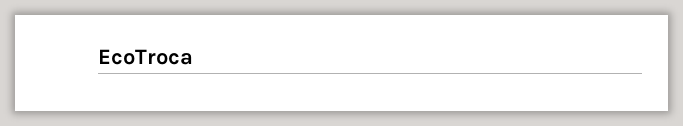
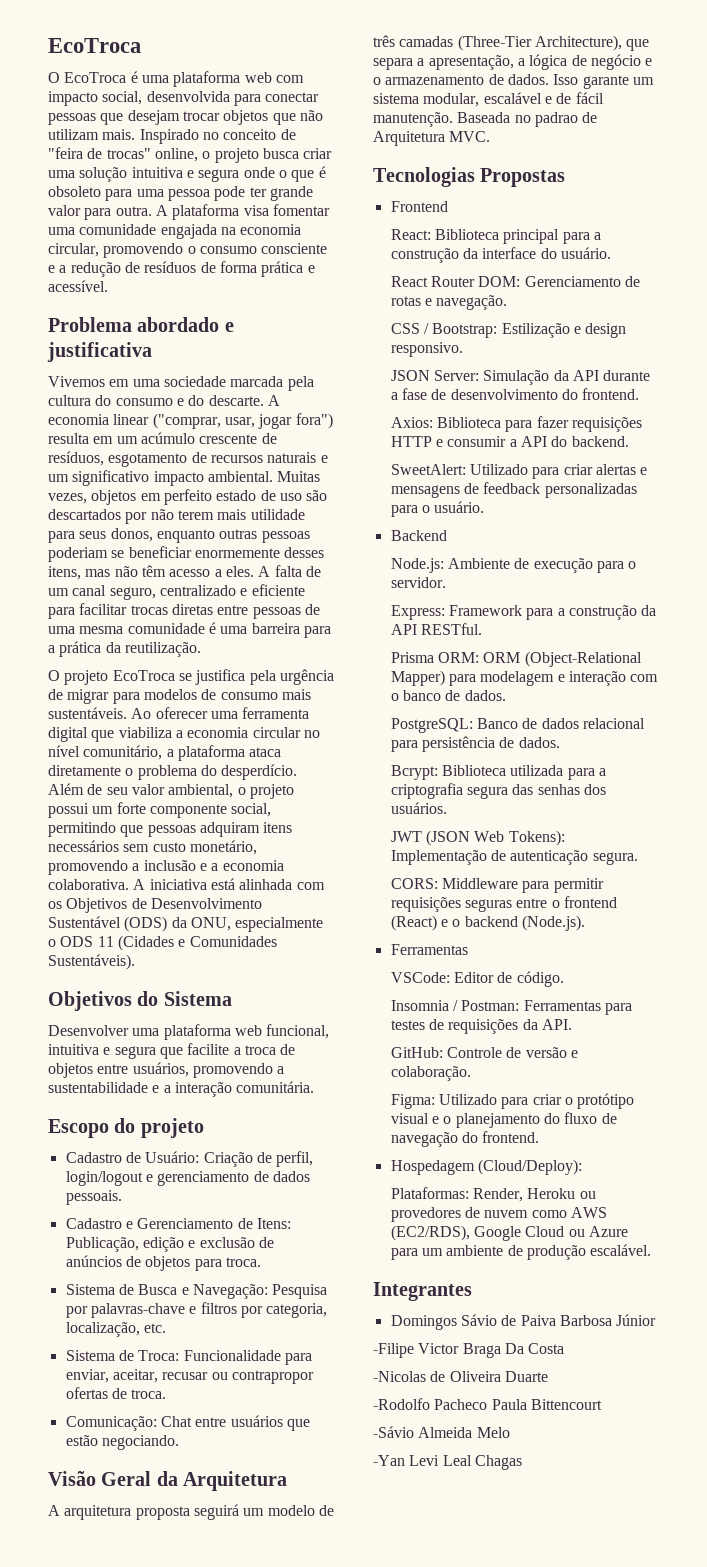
[98,49,193,65] EcoTroca -> [48,38,141,53] [48,71,304,87] [48,91,320,106] [48,110,323,125] [48,129,296,144] [48,147,333,163] [48,166,326,182] [48,186,313,201] [48,204,330,220] [48,224,302,239] [48,243,328,258] [48,261,315,277] [48,280,108,292] [48,317,234,332] [47,342,152,362] [48,376,314,391] [48,395,280,406] [48,413,333,429] [48,432,277,444] [48,451,328,467] [48,470,321,486] [48,489,328,505] [48,509,305,524] [48,528,310,543] [48,546,325,562] [48,565,321,580] [48,584,305,600] [48,603,320,619] [48,622,331,638] [48,641,201,657] [48,669,334,685] [48,689,311,704] [48,707,310,719] [48,727,320,742] [48,745,282,761] [48,764,298,780] [48,783,294,799] [48,802,272,818] [48,822,293,837] [48,840,257,855] [48,860,284,875] [48,878,325,890] [48,898,262,913] [48,916,324,932] [48,935,277,951] [48,954,135,970] [48,991,232,1011] [48,1024,330,1040] [48,1043,296,1059] [48,1062,285,1078] [48,1081,315,1097] [48,1118,204,1138] [65,1151,314,1167] [65,1171,310,1186] [65,1190,122,1205] [65,1218,291,1229] [65,1237,274,1252] [65,1255,261,1271] [65,1284,328,1299] [65,1302,328,1318] [65,1322,166,1337] [65,1350,312,1365] [65,1369,314,1384] [65,1387,167,1399] [65,1415,310,1431] [65,1435,179,1450] [48,1471,288,1491] [48,1504,334,1520] [373,35,650,51] [373,54,653,70] [373,74,654,89] [373,92,604,107] [373,112,598,127] [373,131,491,146] [373,167,566,187] [390,201,448,212] [390,229,601,244] [390,247,611,263] [390,276,640,287] [390,295,508,310] [390,323,627,338] [390,342,463,357] [390,370,651,385] [390,388,640,400] [390,416,642,432] [390,436,629,447] [390,464,648,479] [390,482,637,498] [390,501,485,517] [390,530,447,541] [390,558,637,573] [390,577,446,588] [390,605,657,620] [390,623,482,635] [390,651,642,667] [390,670,659,686] [390,690,506,701] [390,718,645,733] [390,736,560,752] [390,765,606,780] [390,783,606,799] [390,802,447,814] [390,830,565,846] [390,850,638,865] [390,878,604,893] [390,896,617,912] [390,915,585,931] [390,944,468,955] [390,971,564,987] [390,1000,632,1015] [390,1019,572,1034] [390,1047,578,1058] [390,1066,471,1081] [390,1093,635,1109] [390,1112,617,1128] [390,1131,540,1147] [390,1159,582,1175] [390,1187,596,1202] [390,1207,607,1222] [390,1225,628,1241] [390,1244,652,1260] [373,1282,472,1301] [390,1314,657,1330] [373,1343,565,1358] [373,1371,548,1382] [373,1398,602,1410] [373,1426,510,1438] [373,1455,522,1470] EcoTroca // O EcoTroca é uma plataforma web com impacto social, desenvolvida para conectar pessoas que desejam trocar objetos que não utilizam mais. Inspirado no conceito de "feira de trocas" online, o projeto busca criar uma solução intuitiva e segura onde o que é obsoleto para uma pessoa pode ter grande valor para outra. A plataforma visa fomentar uma comunidade engajada na economia circular, promovendo o consumo consciente e a redução de resíduos de forma prática e acessível. // Problema abordado e justificativa // Vivemos em uma sociedade marcada pela cultura do consumo e do descarte. A economia linear ("comprar, usar, jogar fora") resulta em um acúmulo crescente de resíduos, esgotamento de recursos naturais e um significativo impacto ambiental. Muitas vezes, objetos em perfeito estado de uso são descartados por não terem mais utilidade para seus donos, enquanto outras pessoas poderiam se beneficiar enormemente desses itens, mas não têm acesso a eles. A falta de um canal seguro, centralizado e eficiente para facilitar trocas diretas entre pessoas de uma mesma comunidade é uma barreira para a prática da reutilização. // O projeto EcoTroca se justifica pela urgência de migrar para modelos de consumo mais sustentáveis. Ao oferecer uma ferramenta digital que viabiliza a economia circular no nível comunitário, a plataforma ataca diretamente o problema do desperdício. Além de seu valor ambiental, o projeto possui um forte componente social, permitindo que pessoas adquiram itens necessários sem custo monetário, promovendo a inclusão e a economia colaborativa. A iniciativa está alinhada com os Objetivos de Desenvolvimento Sustentável (ODS) da ONU, especialmente o ODS 11 (Cidades e Comunidades Sustentáveis). // Objetivos do Sistema // Desenvolver uma plataforma web funcional, intuitiva e segura que facilite a troca de objetos entre usuários, promovendo a sustentabilidade e a interação comunitária. // Escopo do projeto // Cadastro de Usuário: Criação de perfil, login/logout e gerenciamento de dados pessoais. // Cadastro e Gerenciamento de Itens: Publicação, edição e exclusão de anúncios de objetos para troca. // Sistema de Busca e Navegação: Pesquisa por palavras-chave e filtros por categoria, localização, etc. // Sistema de Troca: Funcionalidade para enviar, aceitar, recusar ou contrapropor ofertas de troca. // Comunicação: Chat entre usuários que estão negociando. // Visão Geral da Arquitetura // A arquitetura proposta seguirá um modelo de três camadas (Three-Tier Architecture), que separa a apresentação, a lógica de negócio e o armazenamento de dados. Isso garante um sistema modular, escalável e de fácil manutenção. Baseada no padrao de Arquitetura MVC. // Tecnologias Propostas // Frontend // React: Biblioteca principal para a construção da interface do usuário. // React Router DOM: Gerenciamento de rotas e navegação. // CSS / Bootstrap: Estilização e design responsivo. // JSON Server: Simulação da API durante a fase de desenvolvimento do frontend. // Axios: Biblioteca para fazer requisições HTTP e consumir a API do backend. // SweetAlert: Utilizado para criar alertas e mensagens de feedback personalizadas para o usuário. // Backend // Node.js: Ambiente de execução para o servidor. // Express: Framework para a construção da API RESTful. // Prisma ORM: ORM (Object-Relational Mapper) para modelagem e interação com o banco de dados. // PostgreSQL: Banco de dados relacional para persistência de dados. // Bcrypt: Biblioteca utilizada para a criptografia segura das senhas dos usuários. // JWT (JSON Web Tokens): Implementação de autenticação segura. // CORS: Middleware para permitir requisições seguras entre o frontend (React) e o backend (Node.js). // Ferramentas // VSCode: Editor de código. // Insomnia / Postman: Ferramentas para testes de requisições da API. // GitHub: Controle de versão e colaboração. // Figma: Utilizado para criar o protótipo visual e o planejamento do fluxo de navegação do frontend. // Hospedagem (Cloud/Deploy): // Plataformas: Render, Heroku ou provedores de nuvem como AWS (EC2/RDS), Google Cloud ou Azure para um ambiente de produção escalável. // Integrantes // Domingos Sávio de Paiva Barbosa Júnior // -Filipe Victor Braga Da Costa // -Nicolas de Oliveira Duarte // -Rodolfo Pacheco Paula Bittencourt // -Sávio Almeida Melo // -Yan Levi Leal Chagas

